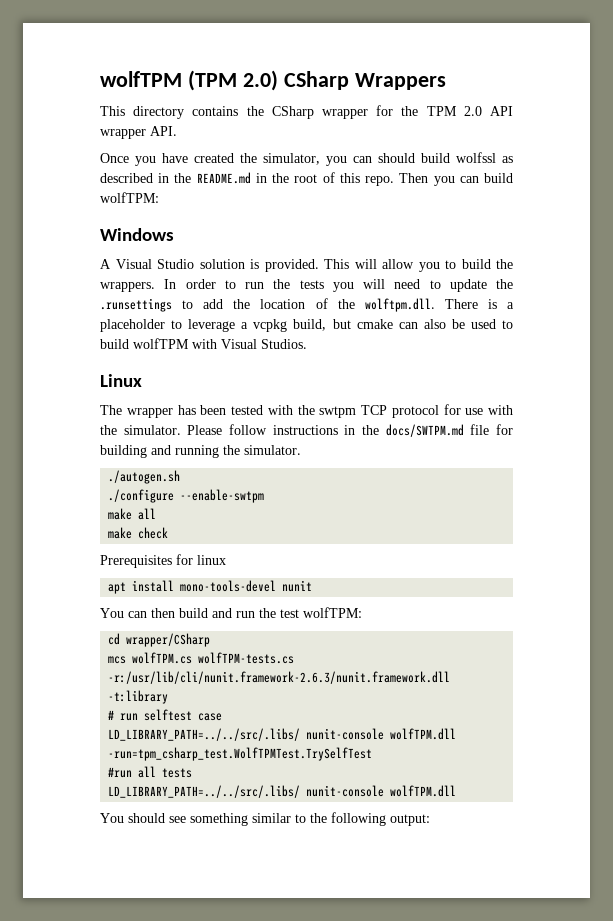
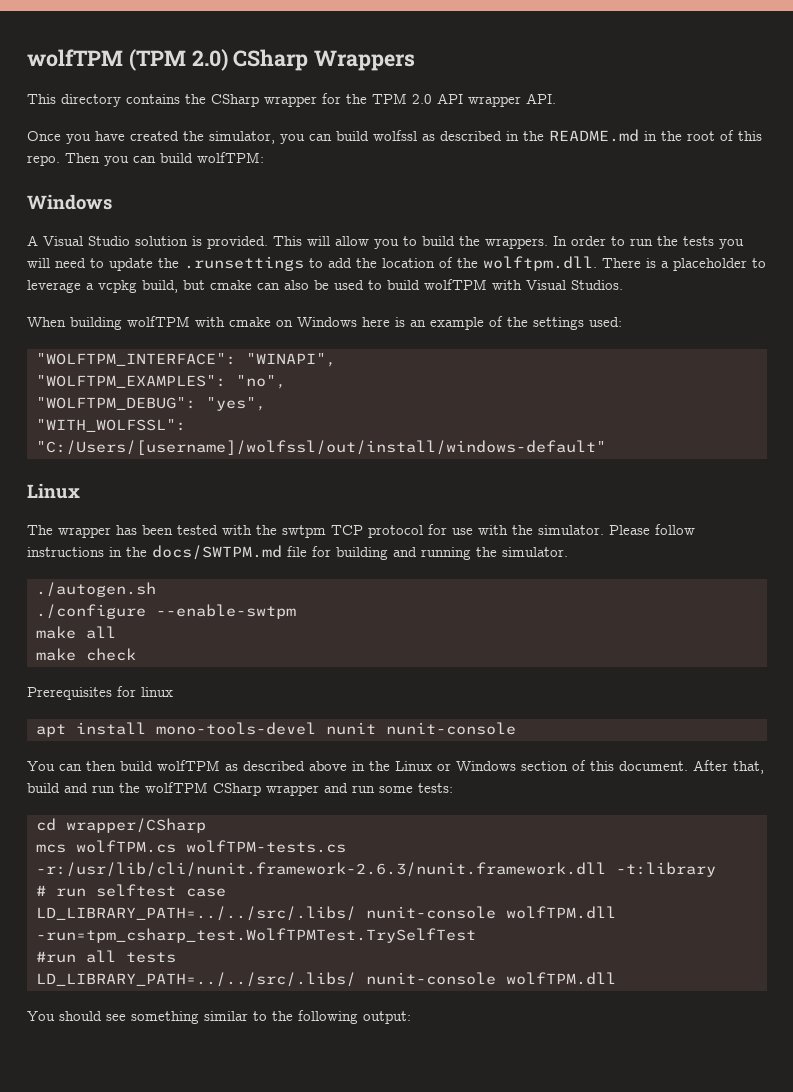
[378,153,415,163] should -> (332, 137) none
(307, 344) none -> [27,316,622,330] [35,353,336,367] [35,375,286,389] [35,397,266,411] [35,419,186,432] [35,440,606,455] // When building wolfTPM with cmake on Windows here is an example of the settings used: // "WOLFTPM_INTERFACE": "WINAPI", // "WOLFTPM_EXAMPLES": "no", // "WOLFTPM_DEBUG": "yes", // "WITH_WOLFSSL": "C:/Users/[username]/wolfssl/out/install/windows-default"
(313, 586) none -> [385,722,516,735] nunit-console
[212,607,362,618] and run the test wolfTPM: -> [157,760,764,774] [27,782,453,796] wolfTPM as described above in the Linux or Windows section of this document. After that, build and run the wolfTPM CSharp wrapper and run some tests:

